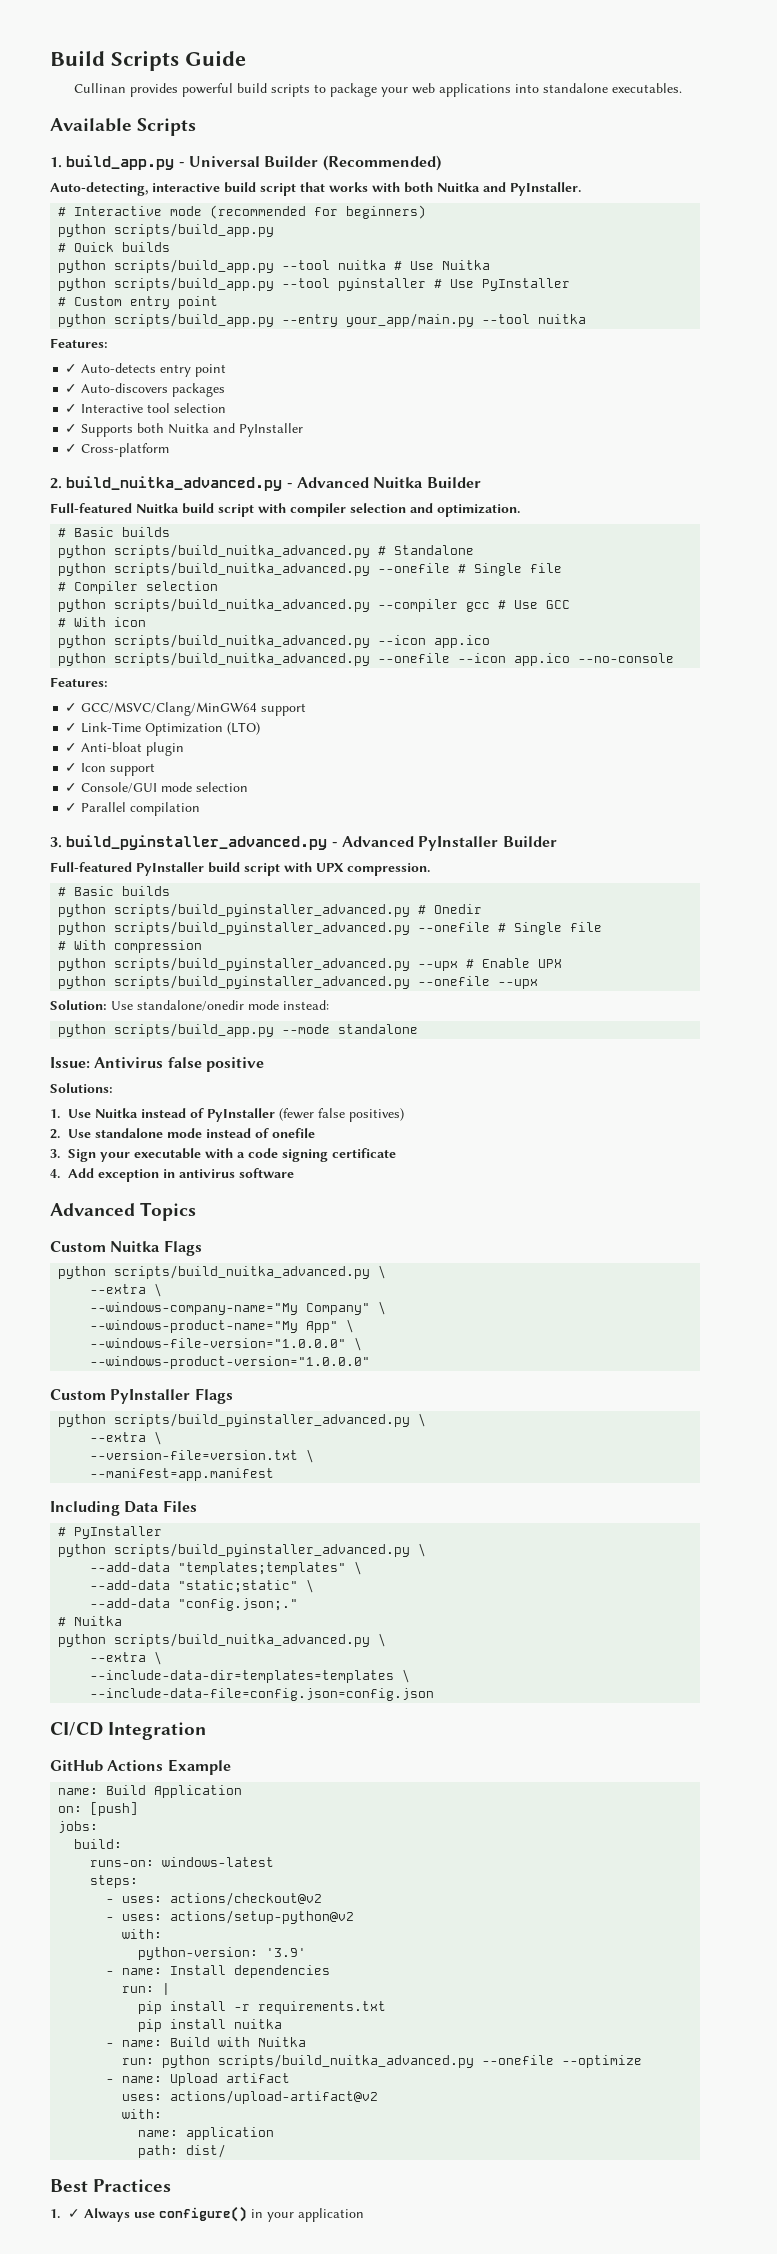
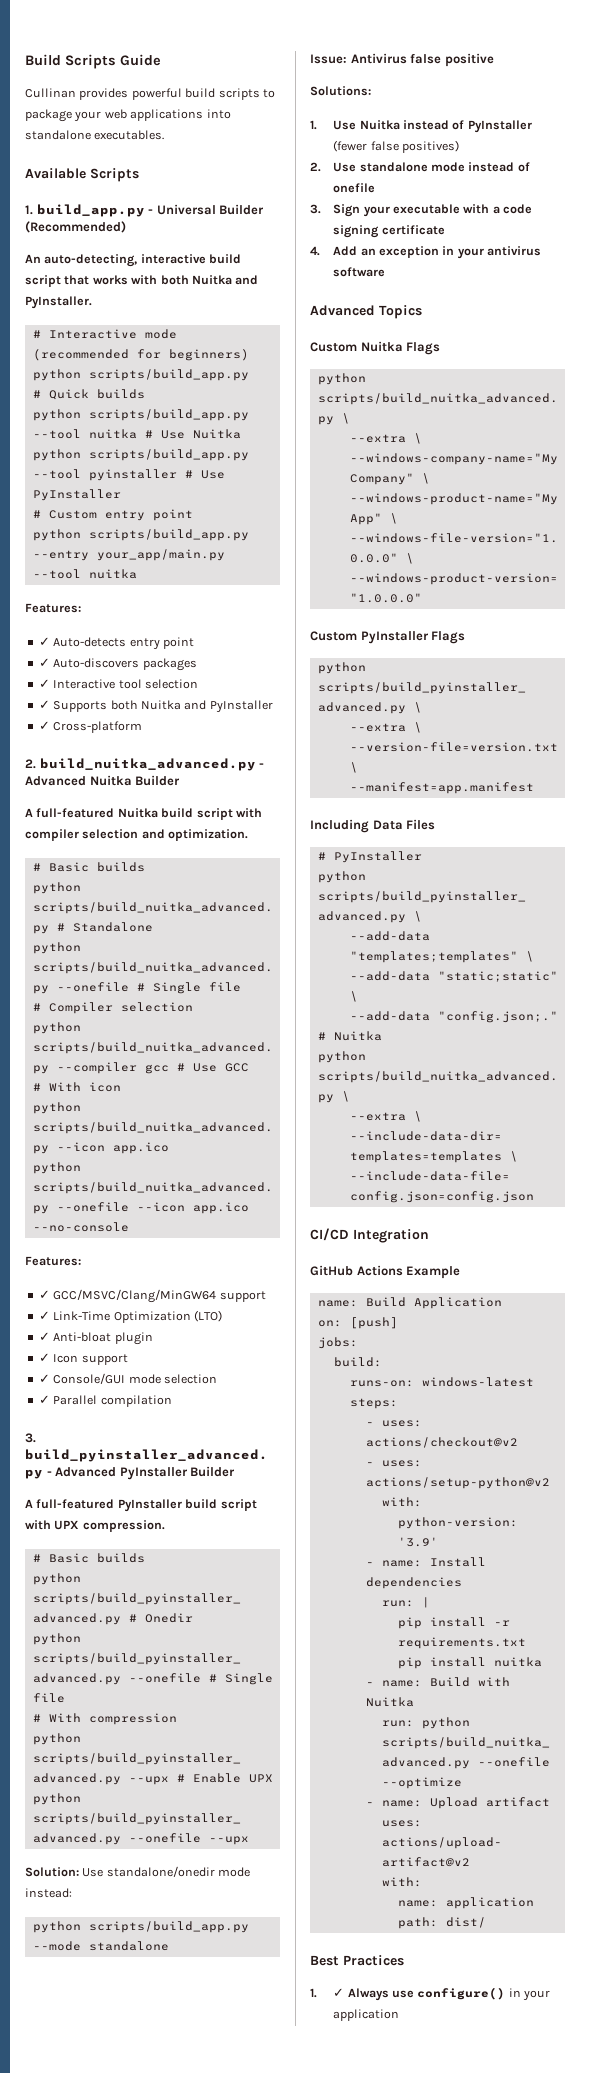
[50,182,148,196] Auto-detecting, -> [25,254,138,267] An auto-detecting,
[50,503,132,513] Full-featured -> [25,808,115,818] A full-featured
[50,862,132,872] Full-featured -> [25,1499,115,1509] A full-featured
(95, 1173) none -> [360,248,376,256] an
(176, 1173) none -> [457,248,484,259] your

